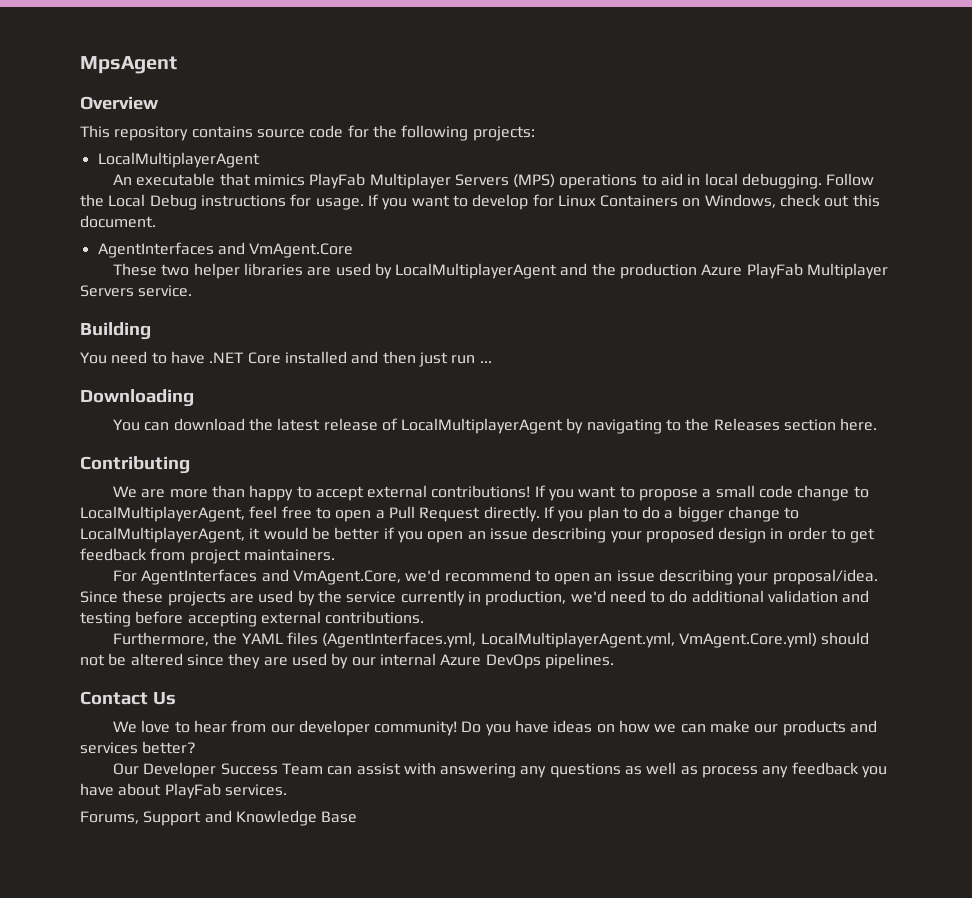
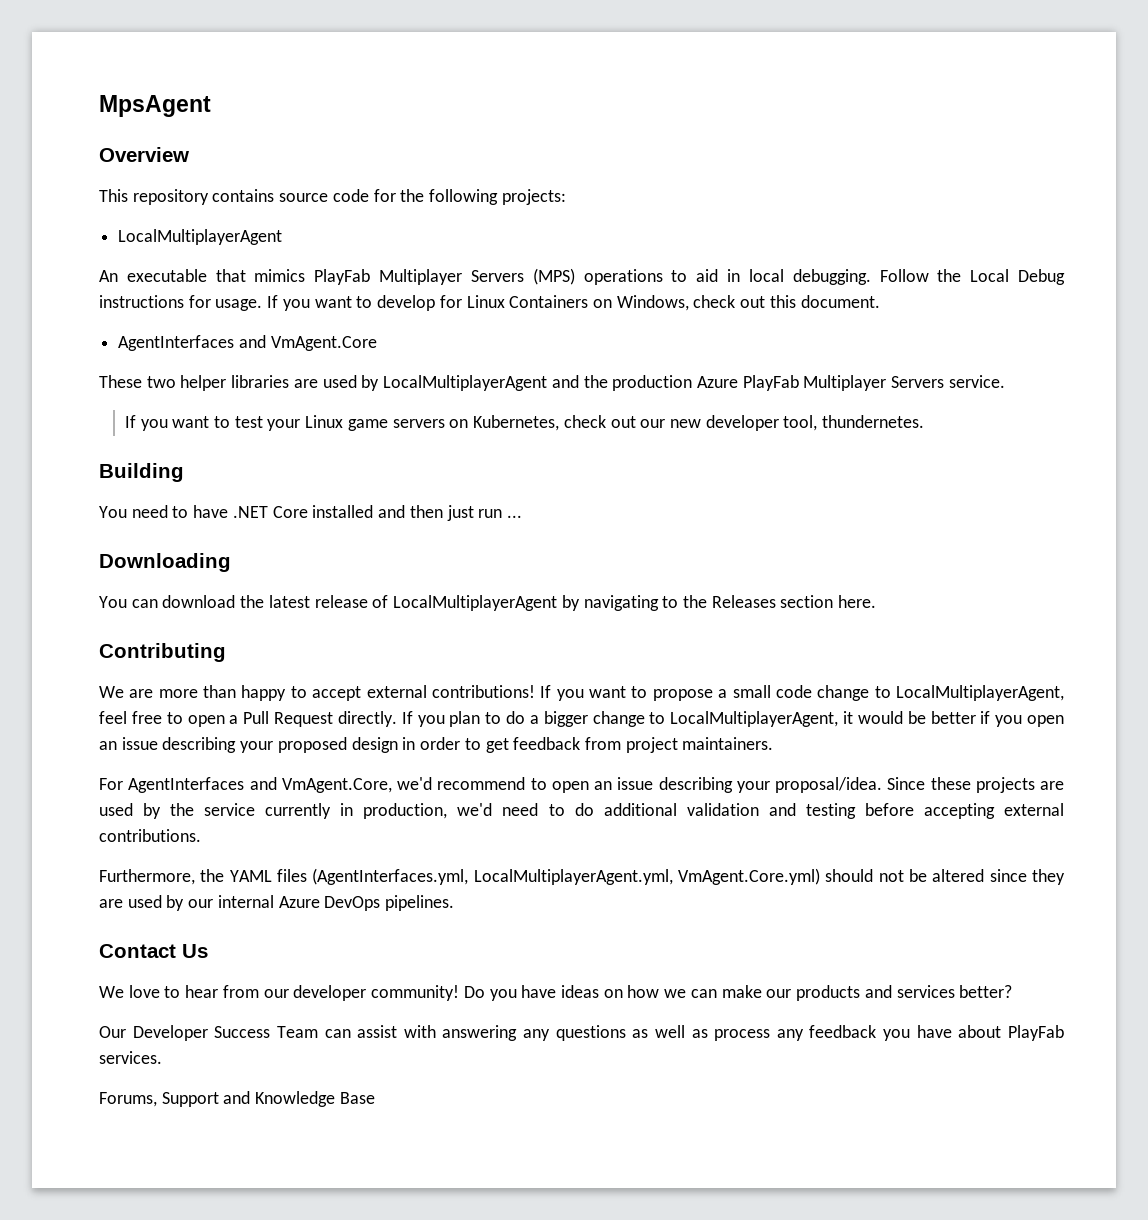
(193, 291) none -> [124,415,925,431] // If you want to test your Linux game servers on Kubernetes, check out our new developer tool, thundernetes.

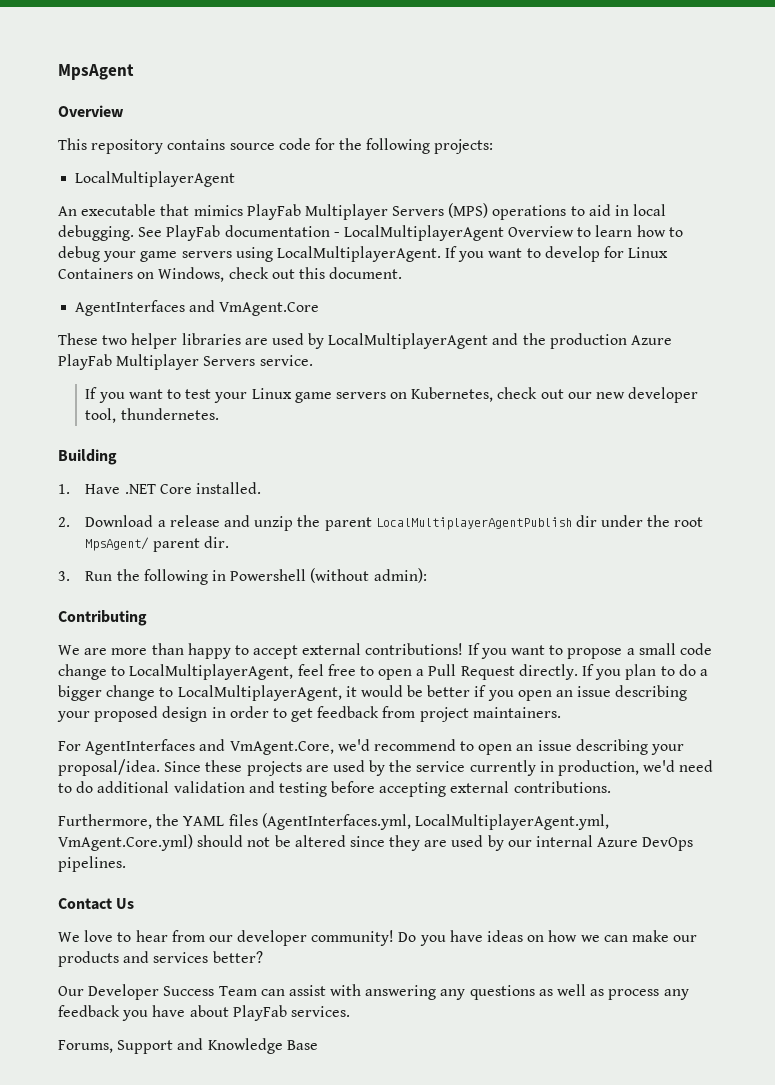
[879,269,1066,285] [99,295,263,311] Follow the Local Debug instructions for usage. -> [138,225,683,241] [58,246,441,262] See PlayFab documentation - LocalMultiplayerAgent Overview to learn how to debug your game servers using LocalMultiplayerAgent.
[99,505,522,521] [99,553,231,572] [99,595,877,611] You need to have .NET Core installed and then just run ... // Downloading // You can download the latest release of LocalMultiplayerAgent by navigating to the Releases section here. -> [58,482,261,494] [58,515,704,531] [85,536,229,552] [58,568,427,585] 1. Have .NET Core installed. // 2. Download a release and unzip the parent LocalMultiplayerAgentPublish dir under the root MpsAgent/ parent dir. // 3. Run the following in Powershell (without admin):

